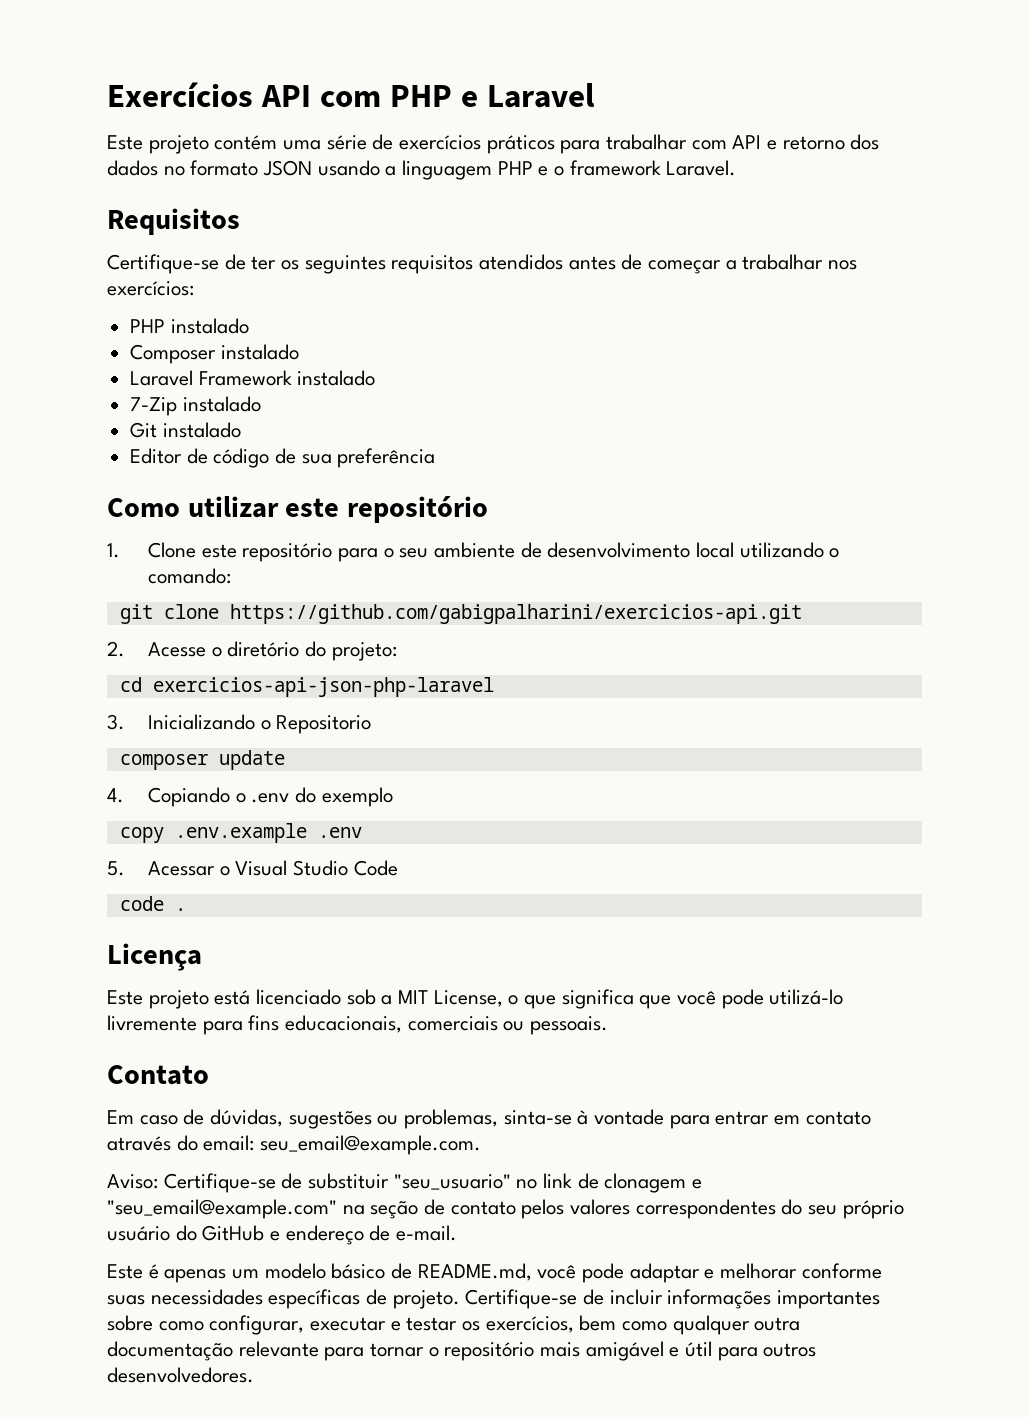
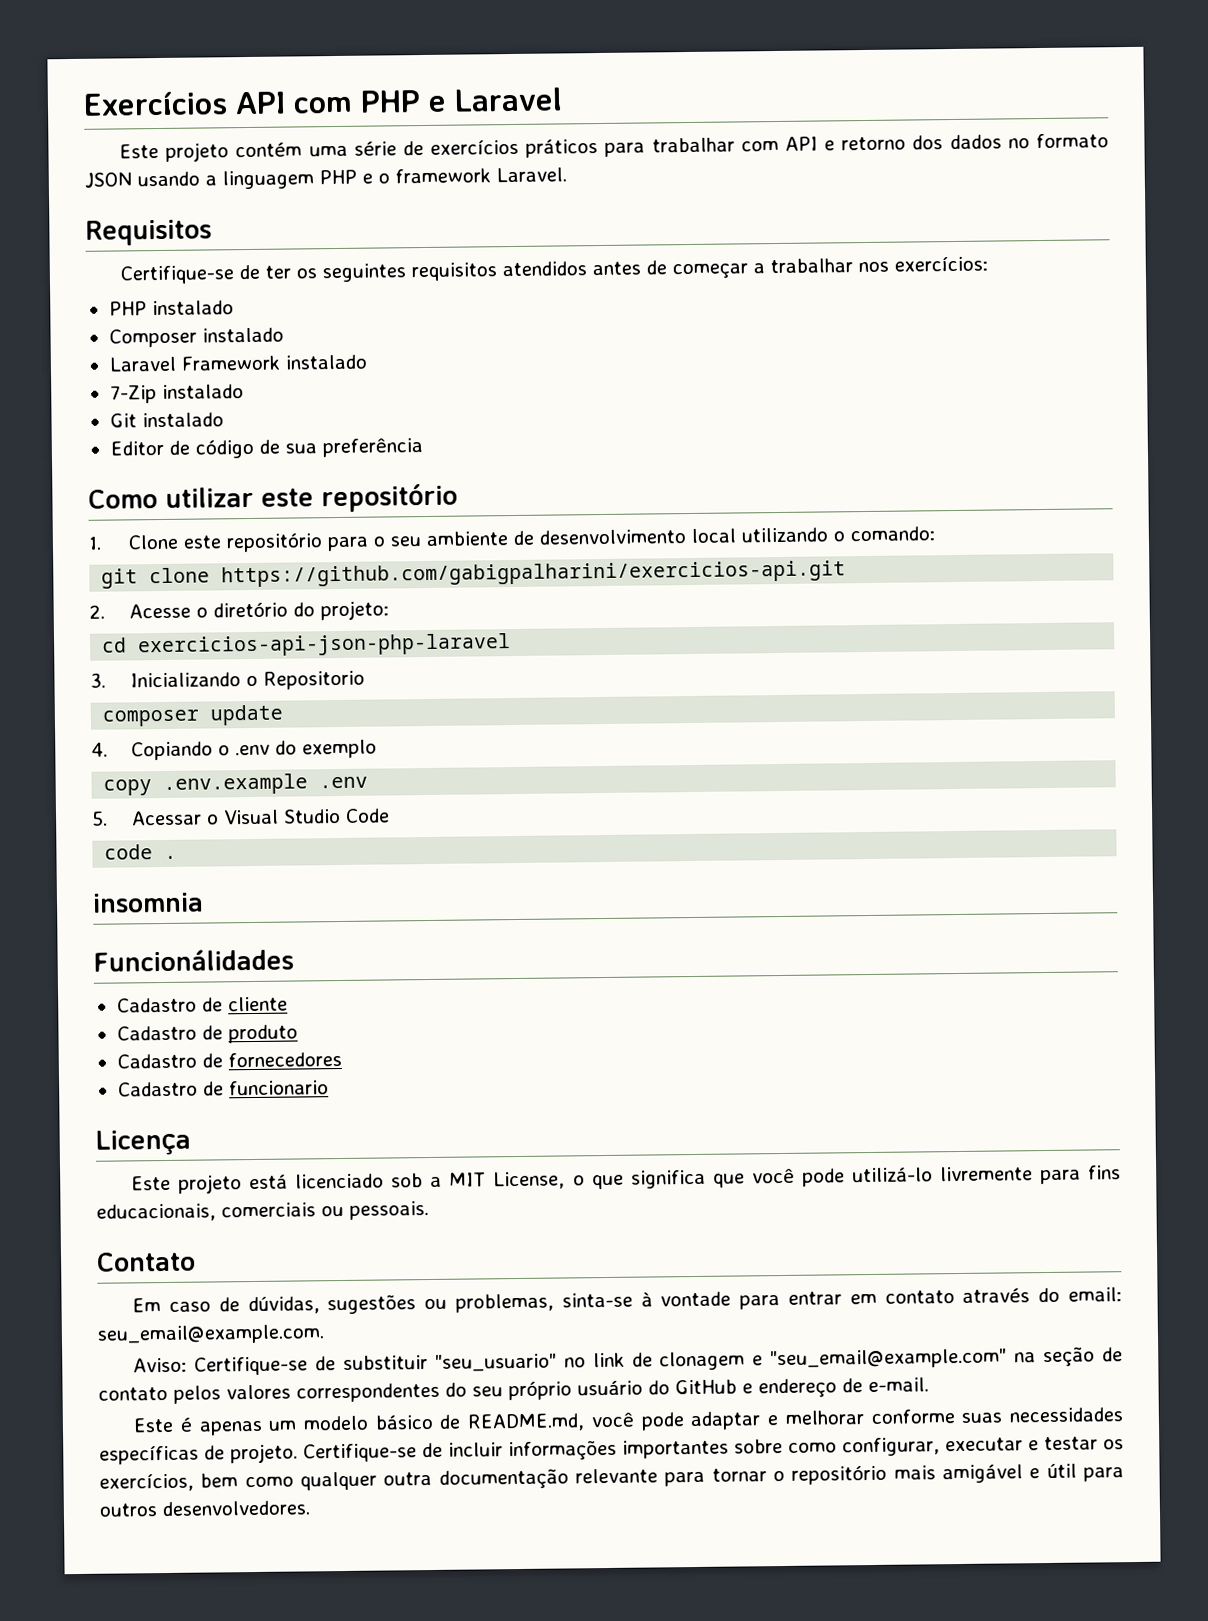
(186, 909) none -> [92,892,204,913] [93,948,294,972] [116,996,288,1013] [116,1024,298,1044] [116,1051,342,1069] [117,1080,329,1097] // insomnia // Funcionálidades // Cadastro de cliente // Cadastro de produto // Cadastro de fornecedores // Cadastro de funcionario

